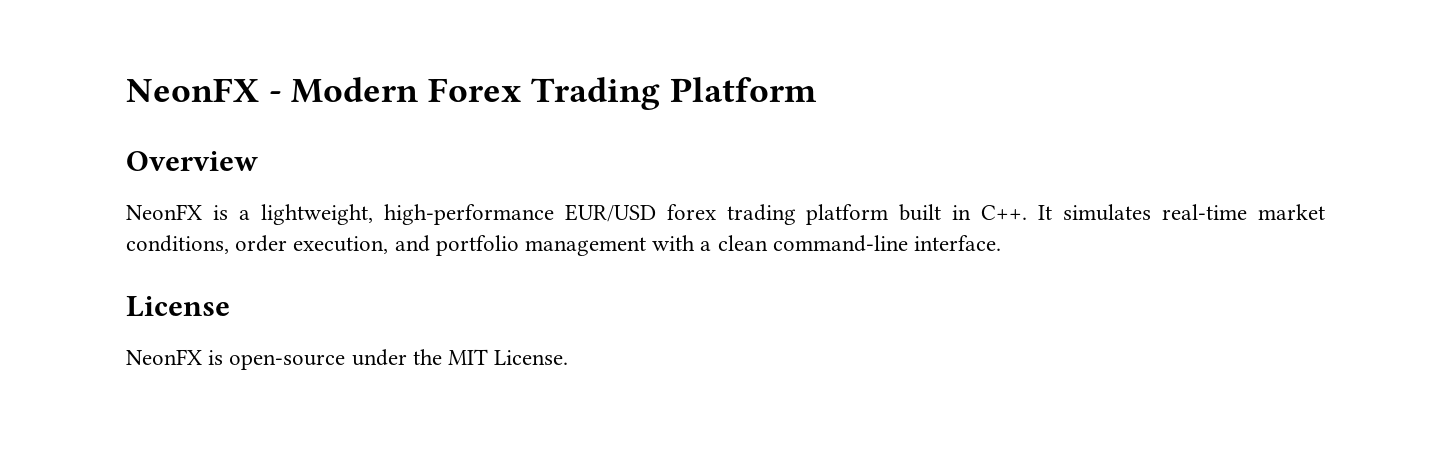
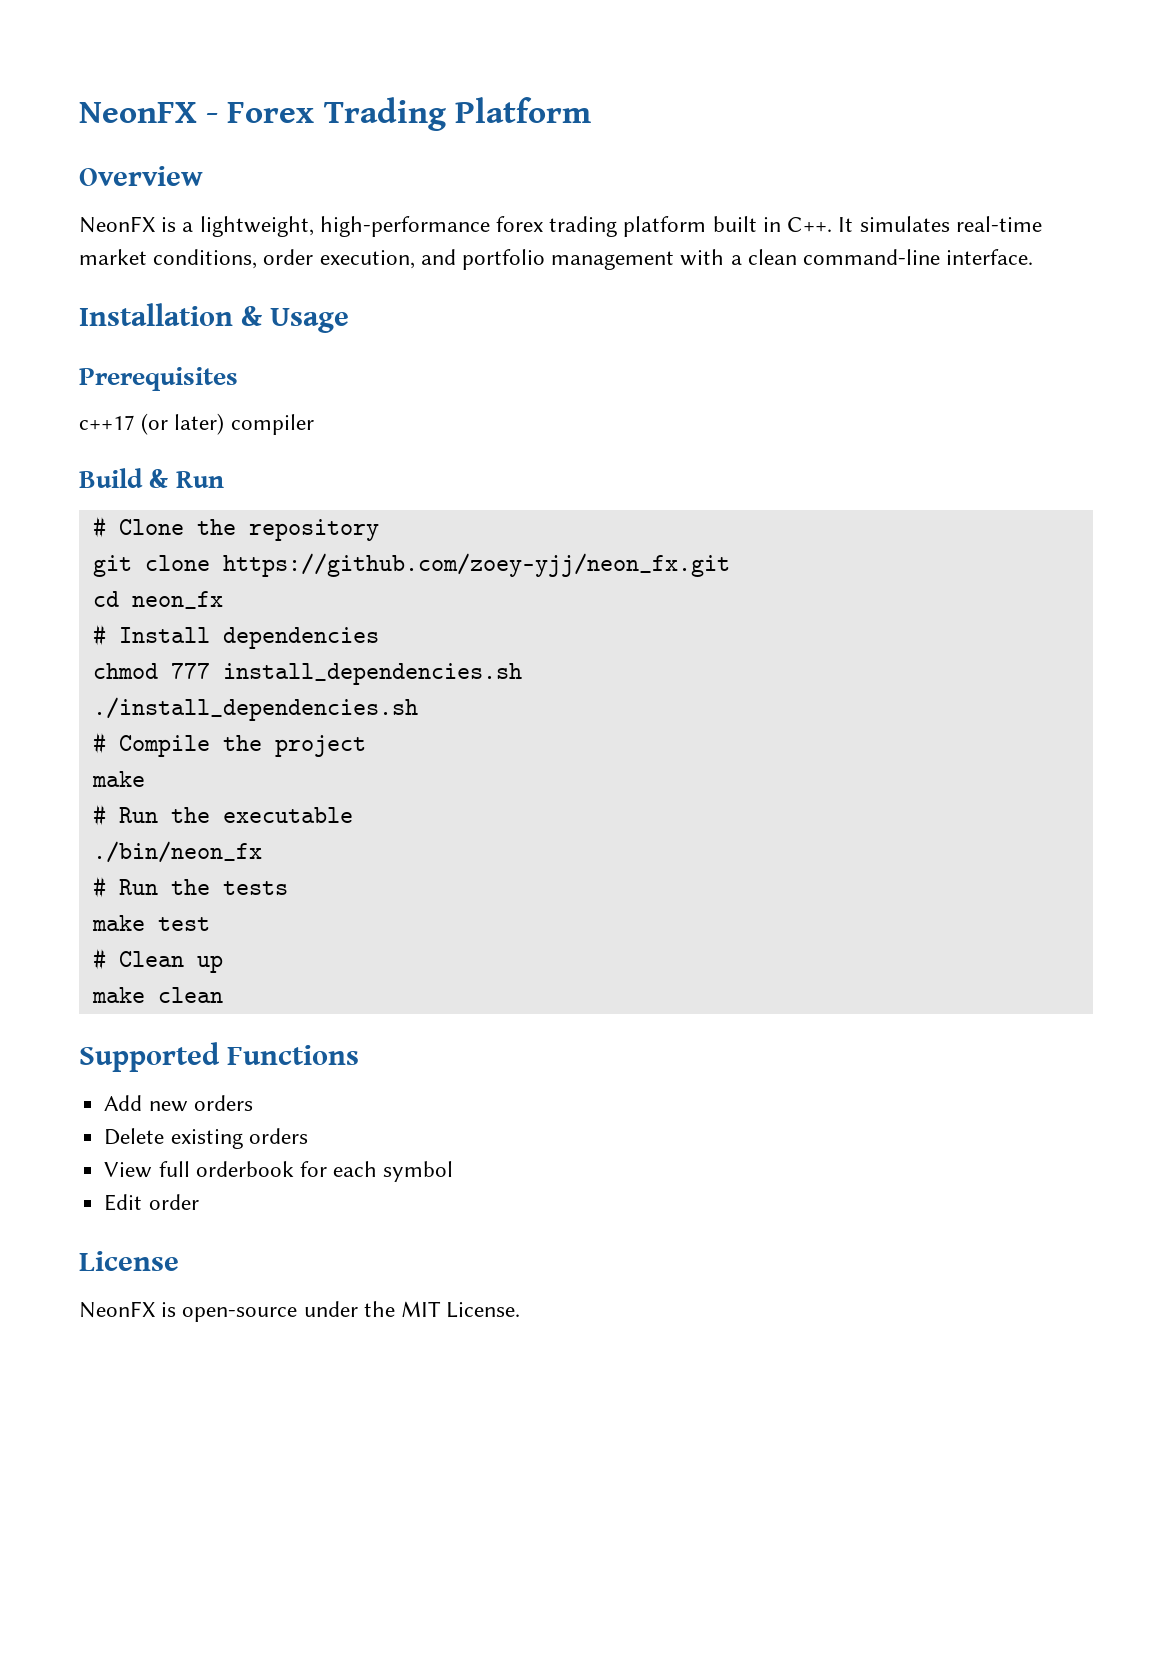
[291,77,419,103] Modern -> (219, 118) none
[564,204,656,222] EUR/USD -> (490, 226) none
(1002, 243) none -> [79,303,350,333] [79,367,238,391] [79,413,314,435] [79,468,224,488] [92,516,379,541] [92,553,730,577] [92,591,223,609] [92,624,379,649] [92,663,522,685] [92,697,418,721] [92,732,366,757] [91,771,145,787] [92,804,353,826] [92,841,262,863] [92,876,288,898] [91,915,210,931] [92,948,223,973] [91,987,223,1003] [79,1042,360,1072] [104,1095,253,1112] [104,1128,308,1149] [104,1161,454,1182] [104,1194,199,1211] // Installation & Usage // Prerequisites // c++17 (or later) compiler // Build & Run // # Clone the repository // git clone https://github.com/zoey-yjj/neon_fx.git // cd neon_fx // # Install dependencies // chmod 777 install_dependencies.sh // ./install_dependencies.sh // # Compile the project // make // # Run the executable // ./bin/neon_fx // # Run the tests // make test // # Clean up // make clean // Supported Functions // Add new orders // Delete existing orders // View full orderbook for each symbol // Edit order

